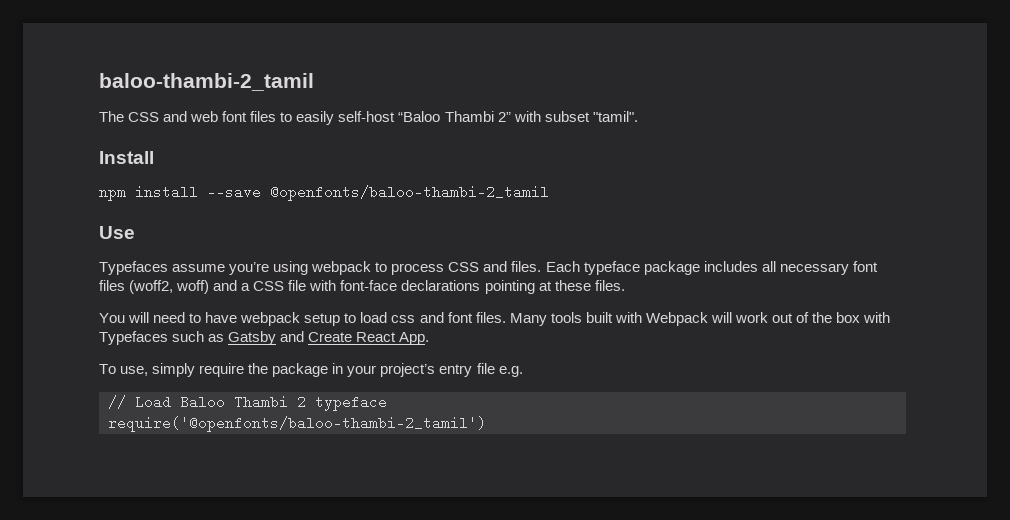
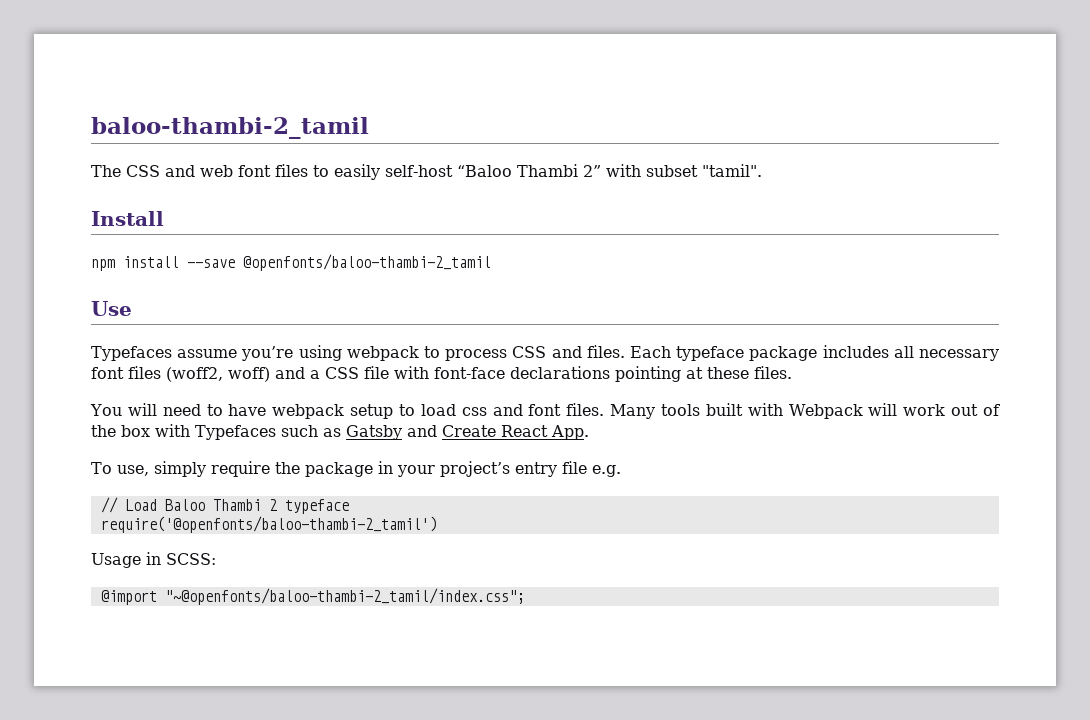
(486, 424) none -> [91,552,216,568] [100,588,525,605] // Usage in SCSS: // @import "~@openfonts/baloo-thambi-2_tamil/index.css";

